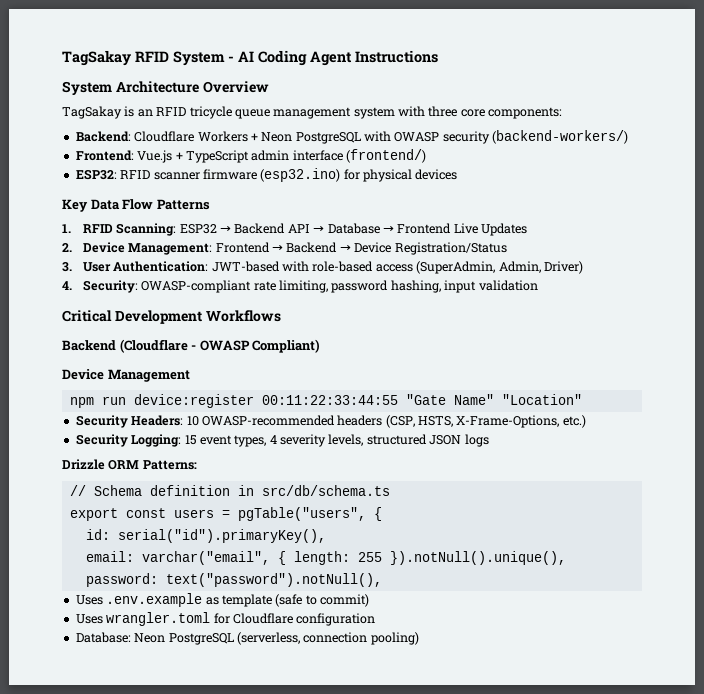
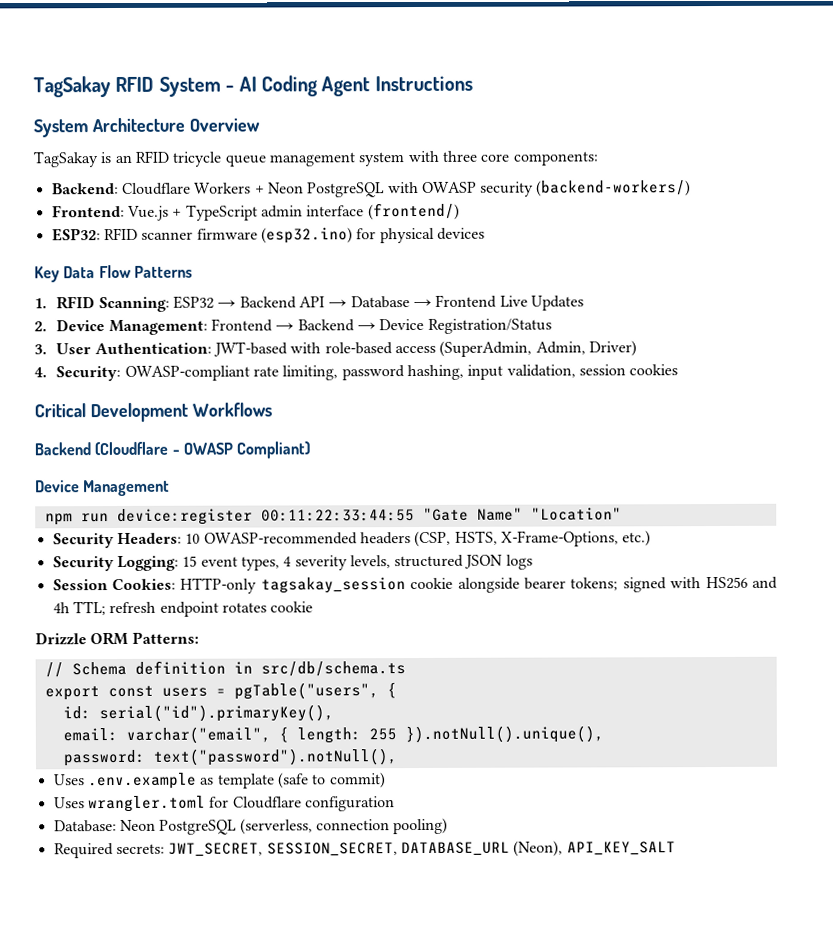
[478,280,538,291] validation -> [506,364,679,378] validation, session cookies
(489, 440) none -> [52,576,778,594] [52,601,314,617] // Session Cookies: HTTP-only tagsakay_session cookie alongside bearer tokens; signed with HS256 and 4h TTL; refresh endpoint rotates cookie
(419, 638) none -> [53,840,676,859] // Required secrets: JWT_SECRET, SESSION_SECRET, DATABASE_URL (Neon), API_KEY_SALT

